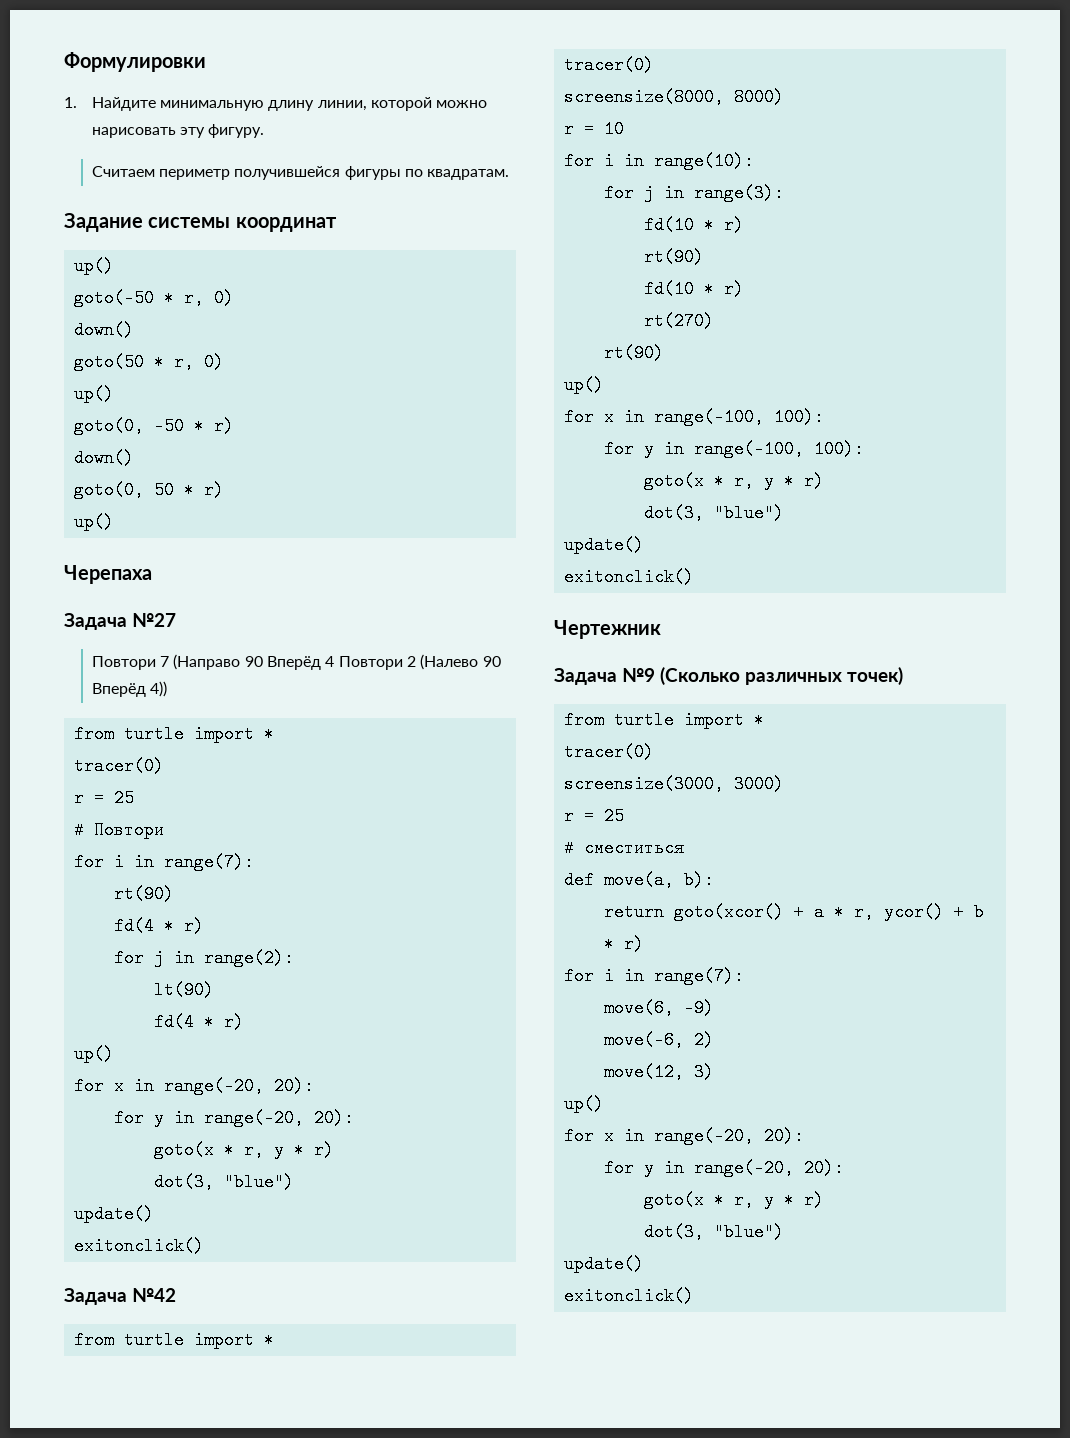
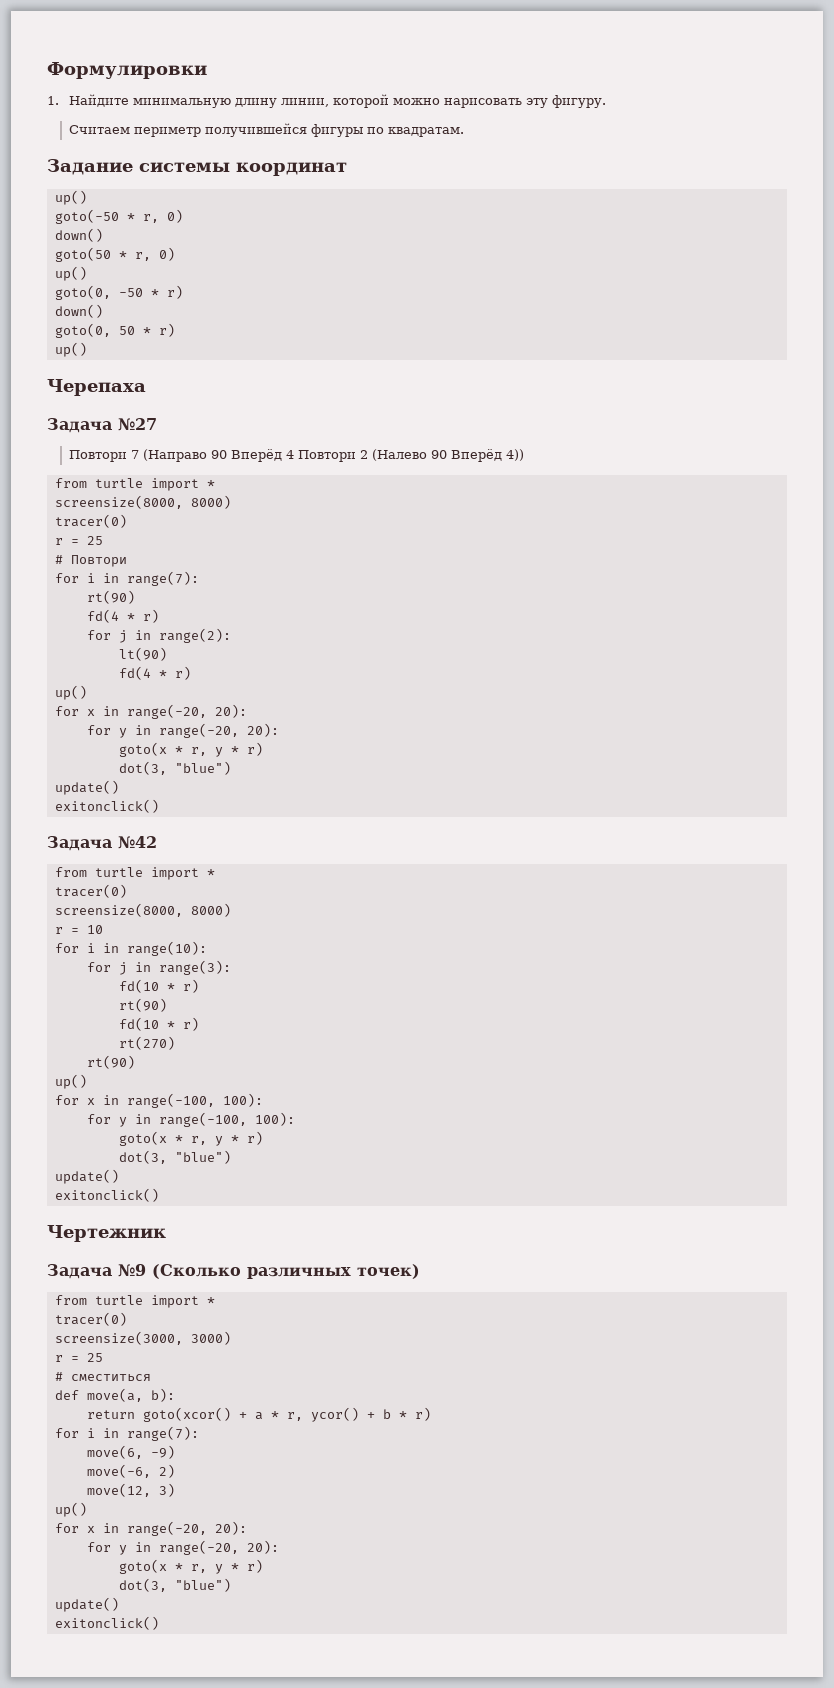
(274, 734) none -> [54,495,231,509] // screensize(8000, 8000)

